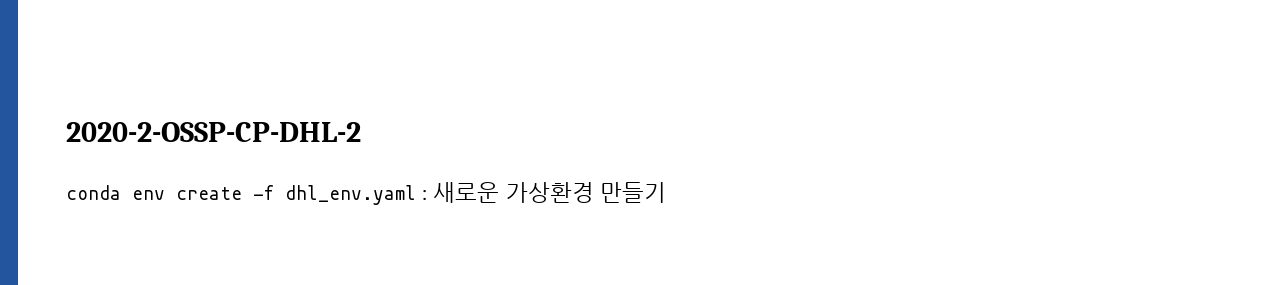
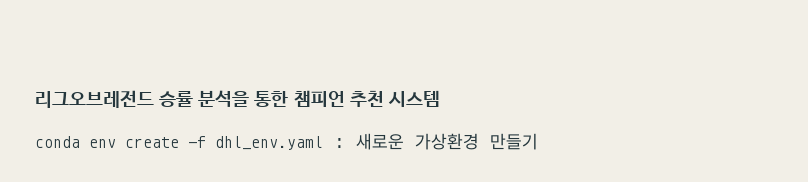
[66,122,361,142] 2020-2-OSSP-CP-DHL-2 -> [35,90,440,108] 리그오브레전드 승률 분석을 통한 챔피언 추천 시스템

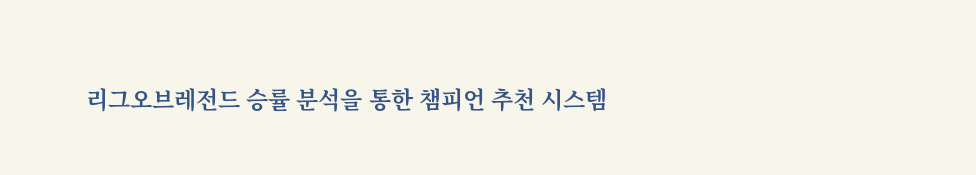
[35,133,538,150] // conda env create -f dhl_env.yaml : 새로운 가상환경 만들기 -> (608, 100) none

